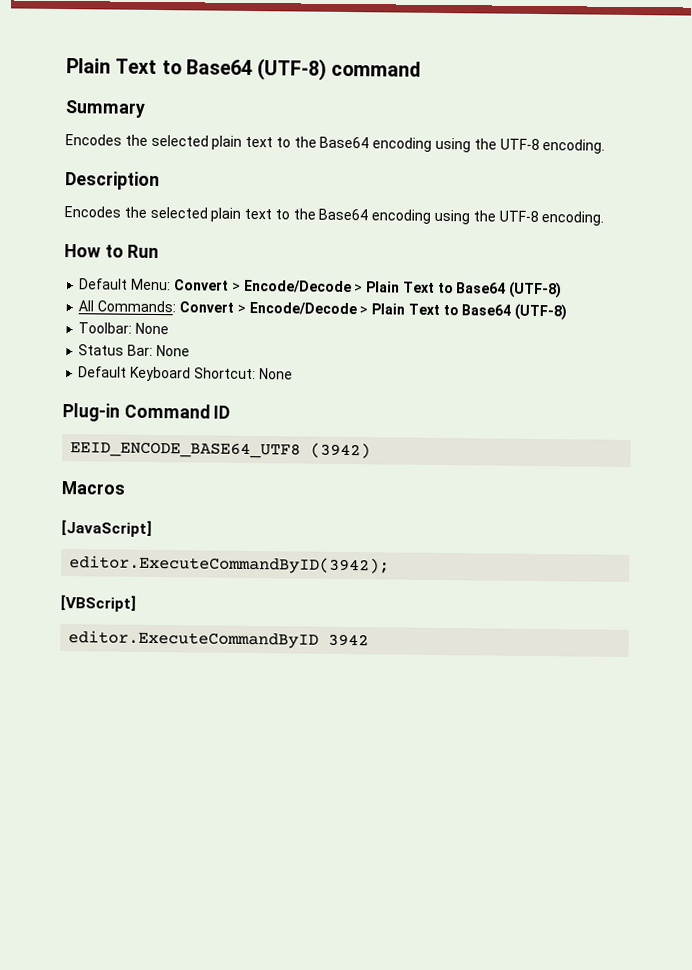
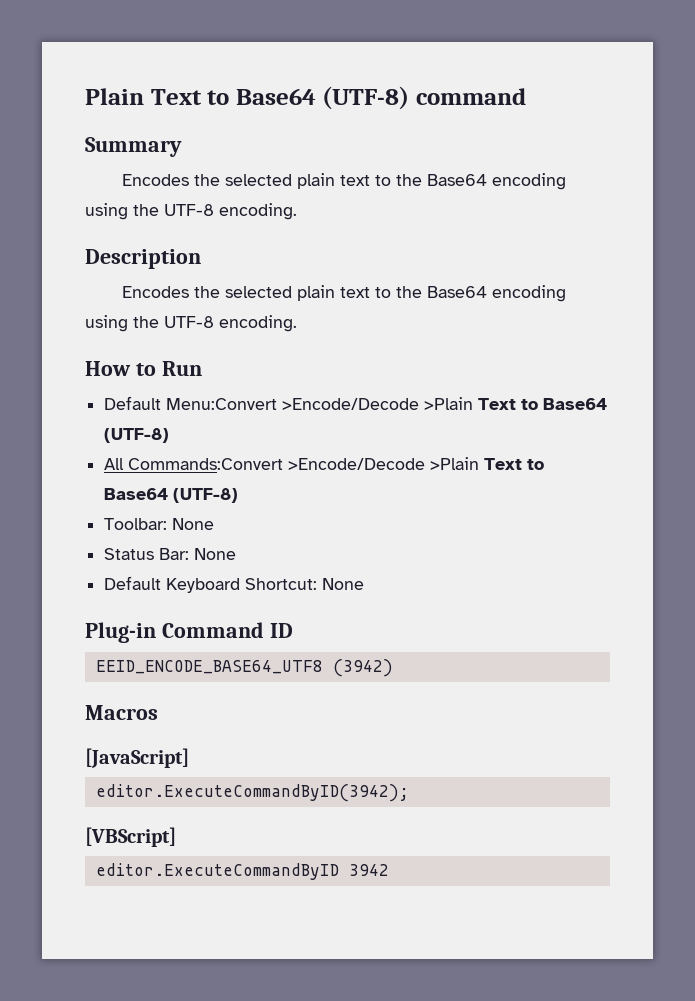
[131,278,401,294] Menu: Convert > Encode/Decode > Plain -> [166,397,474,410] Menu:Convert >Encode/Decode >Plain
[97,300,406,316] Commands: Convert > Encode/Decode > Plain -> [128,457,480,470] Commands:Convert >Encode/Decode >Plain

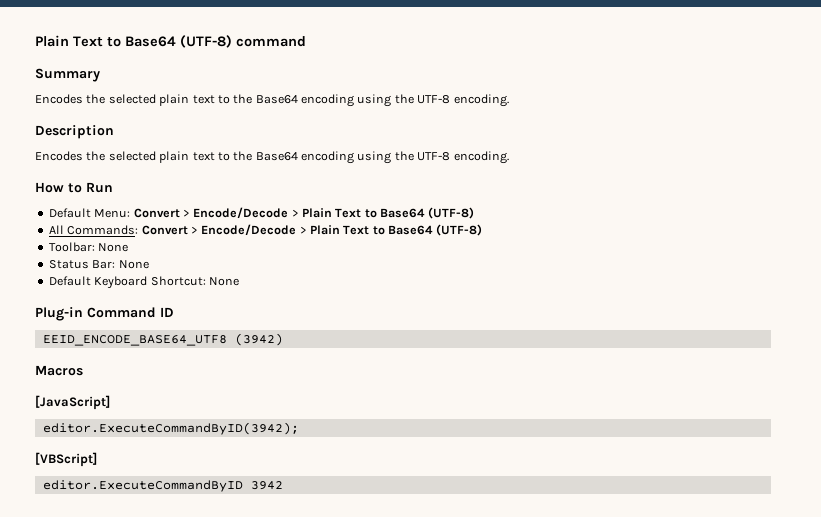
[166,397,474,410] Menu:Convert >Encode/Decode >Plain -> [94,207,332,219] Menu: Convert > Encode/Decode > Plain
[128,457,480,470] Commands:Convert >Encode/Decode >Plain -> [67,224,340,236] Commands: Convert > Encode/Decode > Plain

